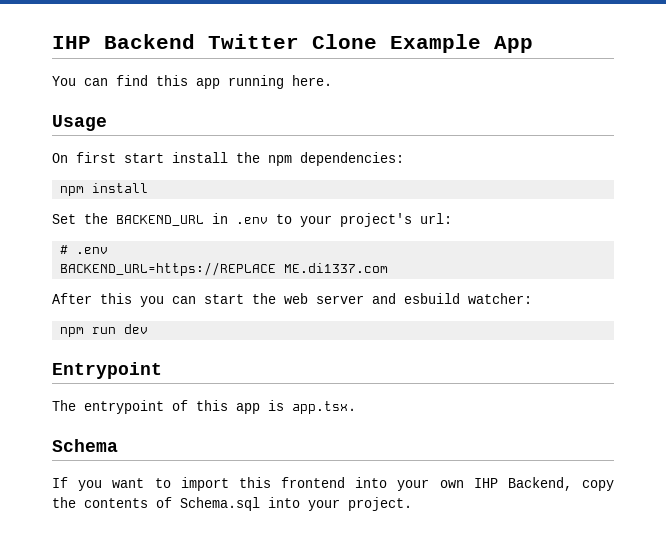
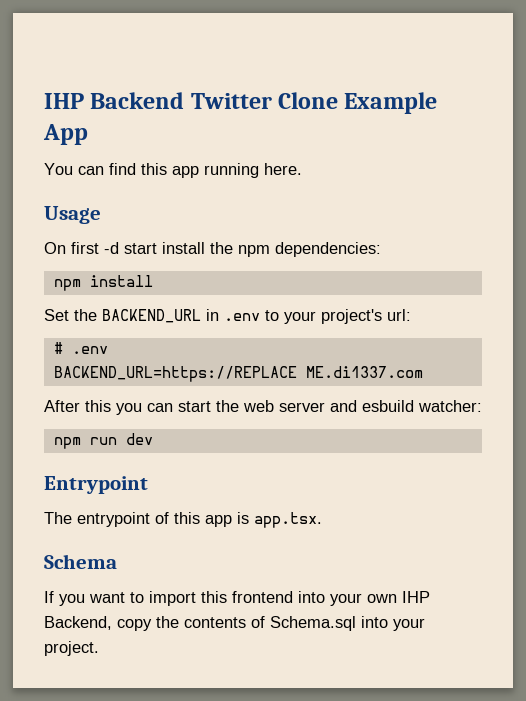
(116, 157) none -> [104,242,119,254] -d

